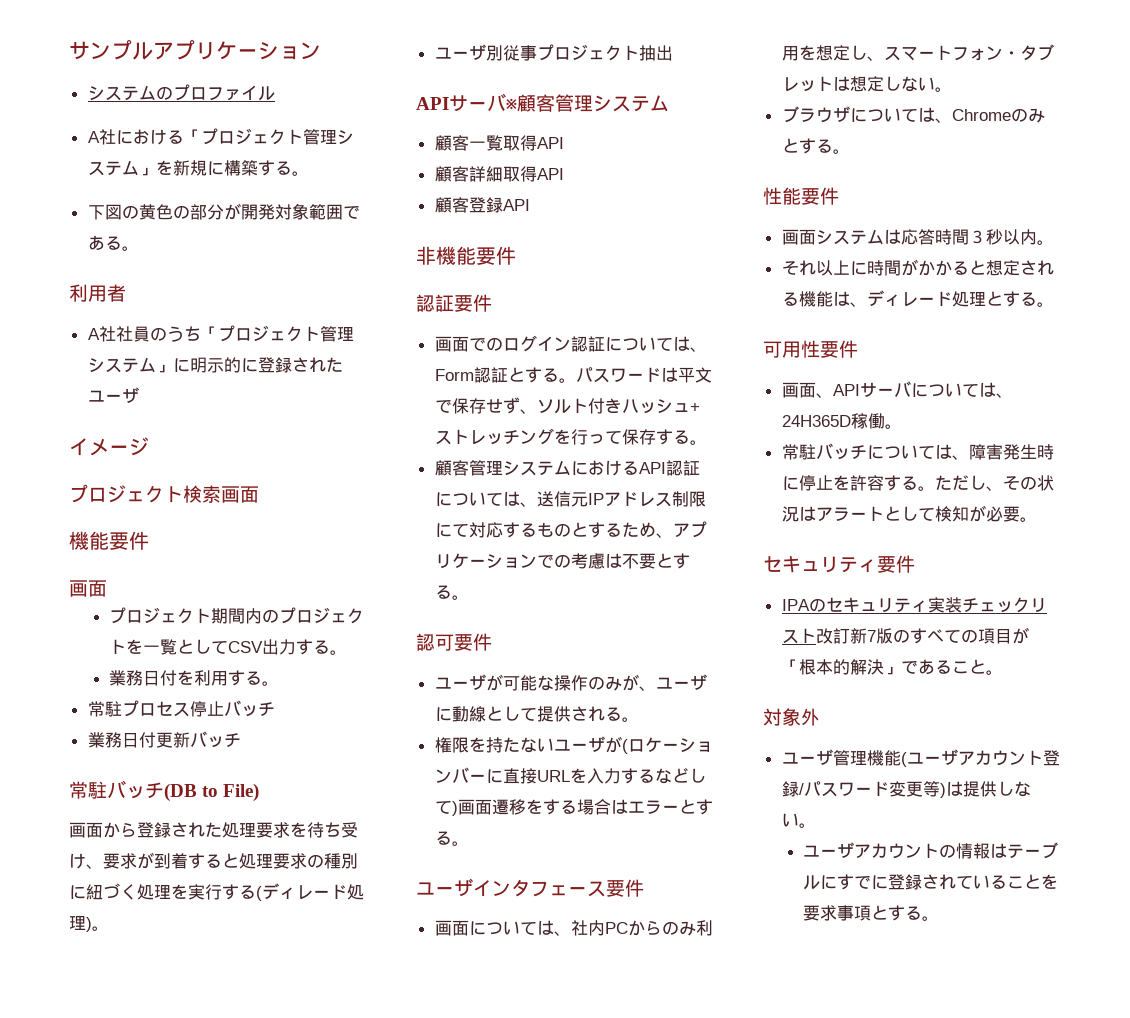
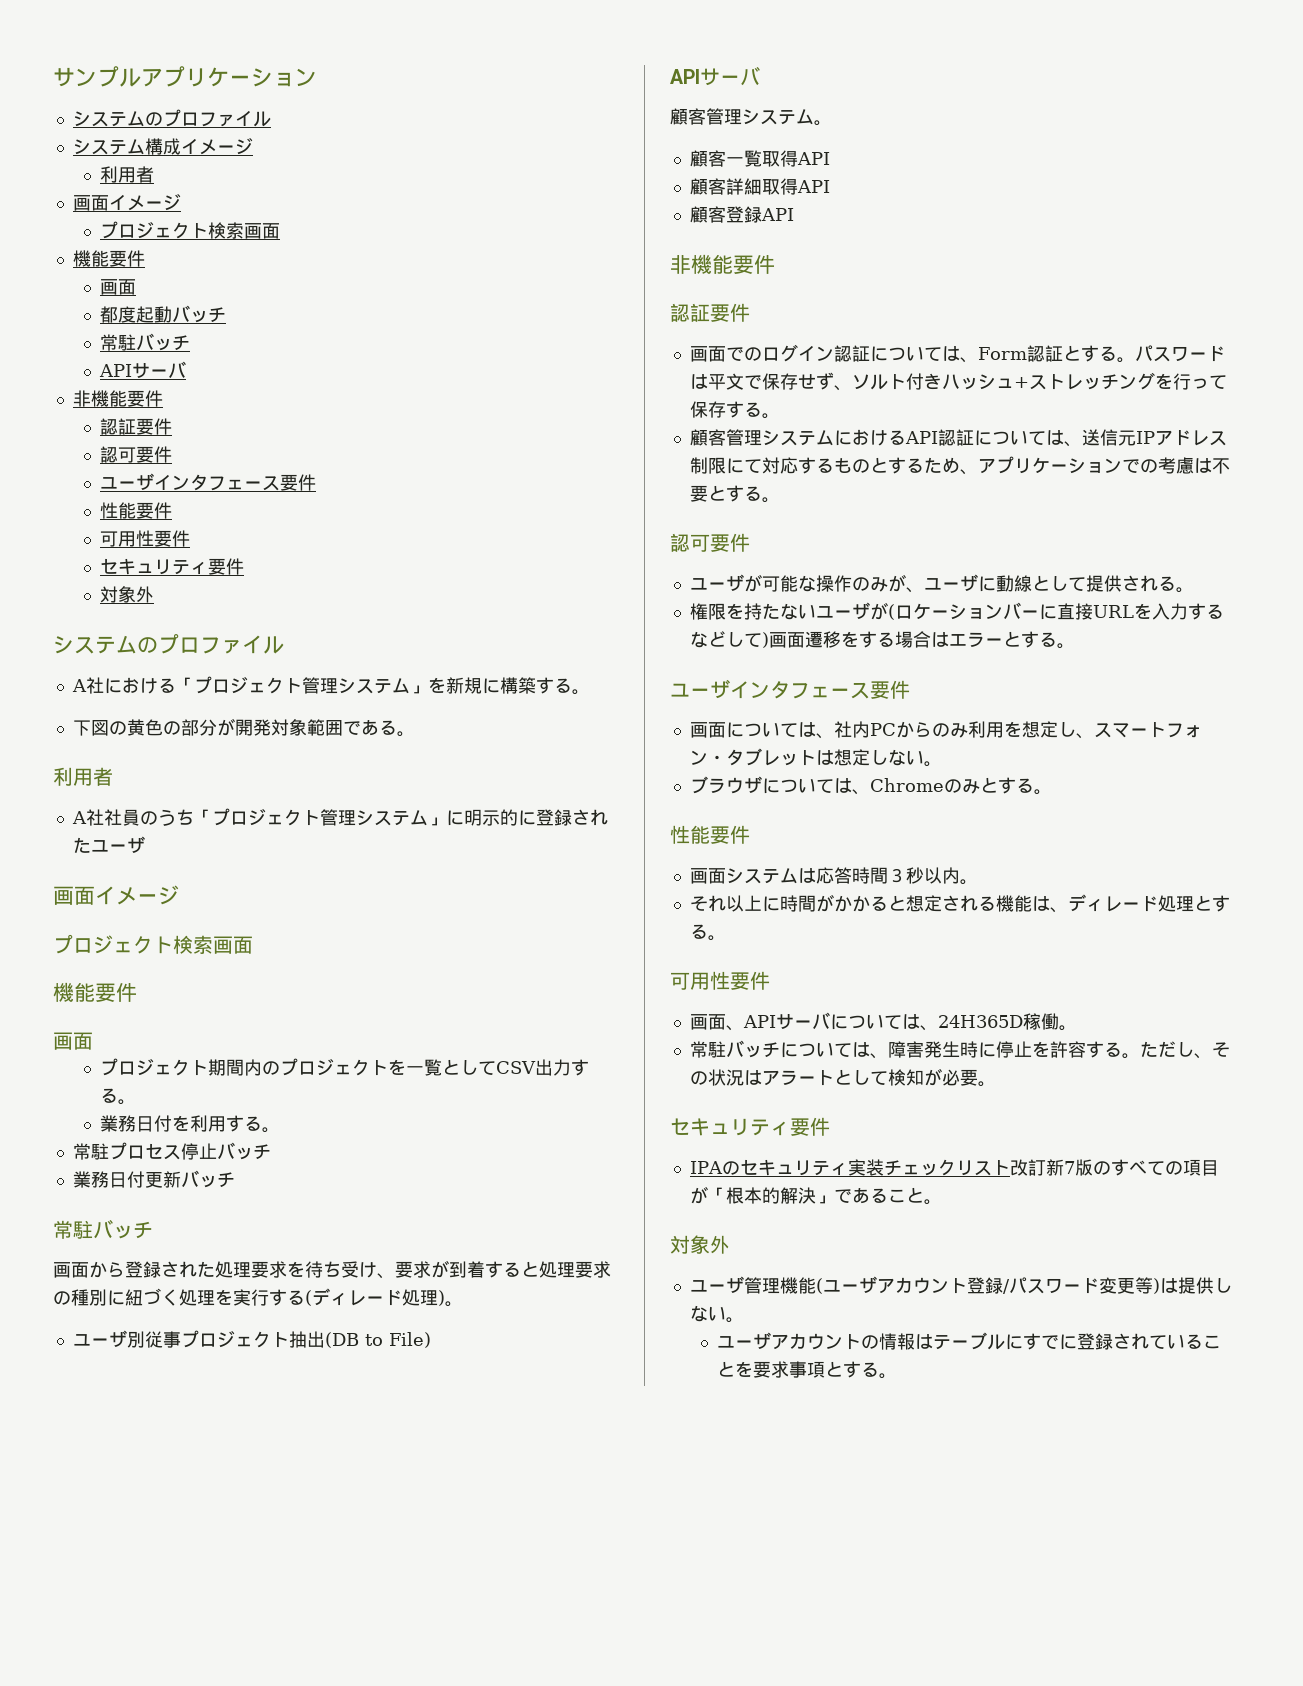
(275, 93) none -> [72,138,253,155] [100,166,155,183] [72,194,181,211] [100,221,281,239] [72,250,145,267] [100,279,137,295] [100,305,227,323] [100,333,191,351] [99,361,187,379] [72,390,163,407] [100,418,173,435] [100,446,173,463] [100,473,317,491] [100,502,173,519] [100,530,191,547] [100,558,245,575] [100,586,155,603] [53,634,284,654] // システム構成イメージ // 利用者 // 画面イメージ // プロジェクト検索画面 // 機能要件 // 画面 // 都度起動バッチ // 常駐バッチ // APIサーバ // 非機能要件 // 認証要件 // 認可要件 // ユーザインタフェース要件 // 性能要件 // 可用性要件 // セキュリティ要件 // 対象外 // システムのプロファイル
(139, 395) none -> [53,886,95,905] 画面
[164,783,260,802] (DB to File) -> (153, 1230) none
[416,93,669,112] // APIサーバ※顧客管理システム -> [324,1332,431,1348] [670,66,760,86] [670,108,832,126] (DB to File) // APIサーバ // 顧客管理システム。

